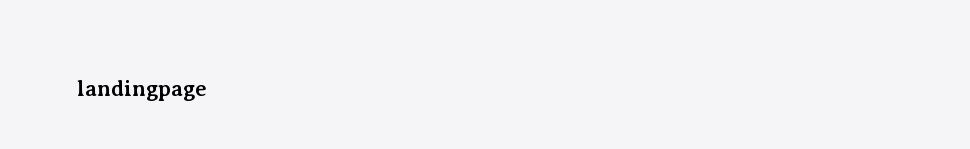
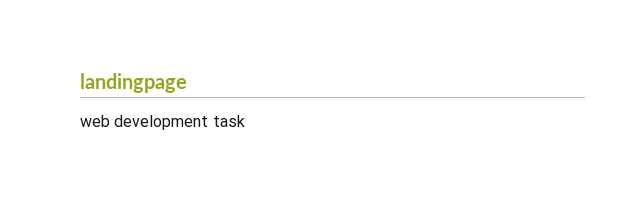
(207, 90) none -> [80,115,245,130] // web development task

